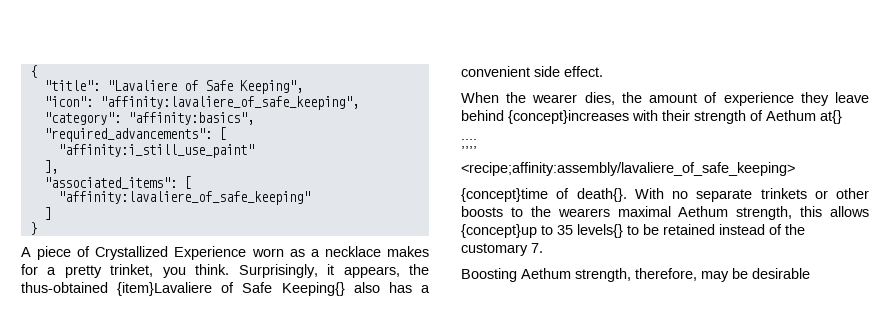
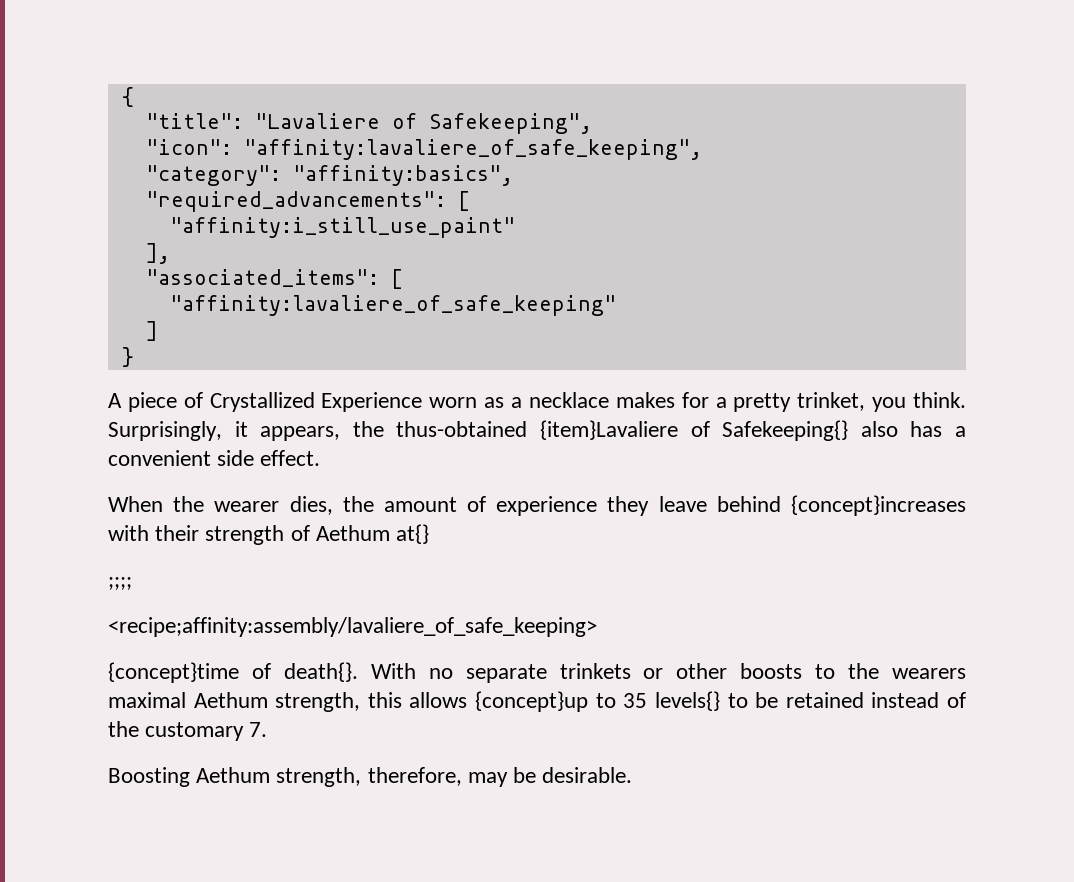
[204,80,303,94] Safe Keeping", -> [428,113,592,134] Safekeeping",
[242,282,345,296] Safe Keeping{} -> [722,420,849,441] Safekeeping{}
[752,268,810,279] desirable -> [542,767,633,783] desirable.

